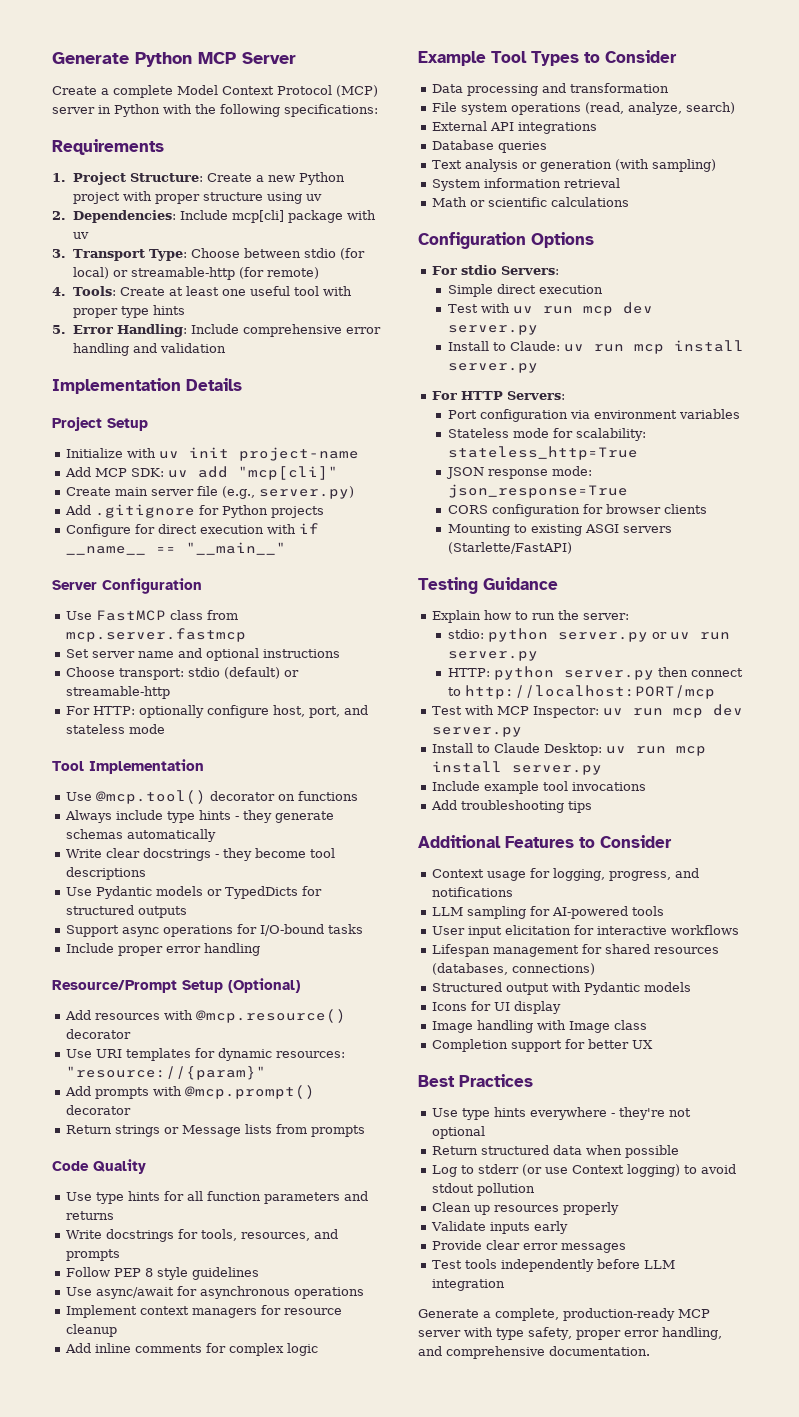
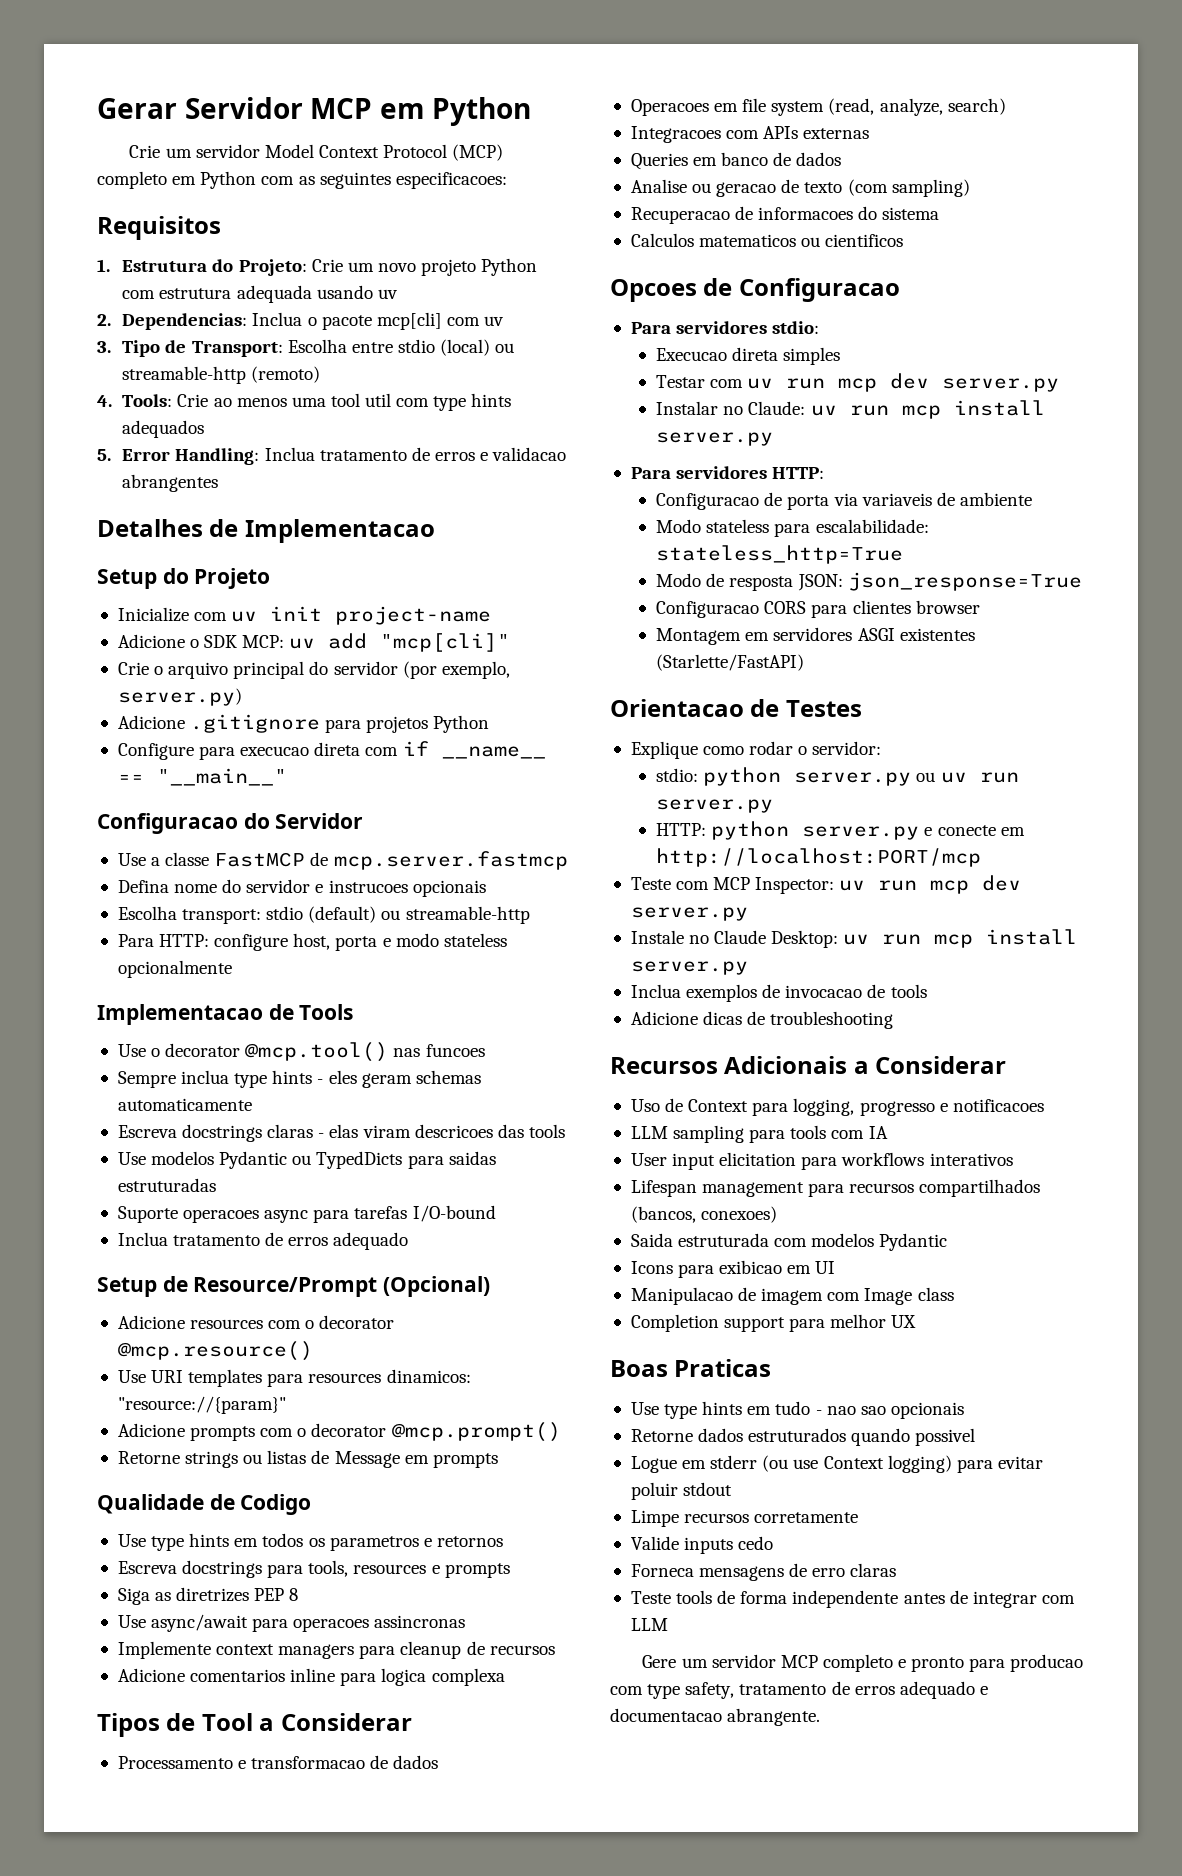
[52,52,296,67] [52,85,378,98] [52,104,378,117] [52,139,164,155] [52,172,345,185] [72,191,322,204] [52,210,376,223] [72,232,89,239] [52,248,366,261] [72,267,319,280] [52,286,353,296] [72,305,185,318] Generate Python MCP Server // Create a complete Model Context Protocol (MCP) server in Python with the following specifications: // Requirements // 1. Project Structure: Create a new Python project with proper structure using uv // 2. Dependencies: Include mcp[cli] package with uv // 3. Transport Type: Choose between stdio (for local) or streamable-http (for remote) // 4. Tools: Create at least one useful tool with proper type hints -> [97,97,532,126] [129,144,504,161] [97,171,507,189] [97,216,221,240] [97,258,538,276] [122,285,398,303] [97,312,505,330] [97,339,515,357] [122,366,321,384] [97,393,512,411] [122,420,205,438] Gerar Servidor MCP em Python // Crie um servidor Model Context Protocol (MCP) completo em Python com as seguintes especificacoes: // Requisitos // 1. Estrutura do Projeto: Crie um novo projeto Python com estrutura adequada usando uv // 2. Dependencias: Inclua o pacote mcp[cli] com uv // 3. Tipo de Transport: Escolha entre stdio (local) ou streamable-http (remoto) // 4. Tools: Crie ao menos uma tool util com type hints adequados
[190,324,381,337] [72,343,226,356] [52,378,242,394] [52,417,148,431] [66,448,157,458] Include comprehensive error handling and validation // Implementation Details // Project Setup // Initialize with -> [264,447,567,461] [122,474,219,492] [97,519,435,543] [97,568,271,589] [117,607,228,622] Inclua tratamento de erros e validacao abrangentes // Detalhes de Implementacao // Setup do Projeto // Inicialize com
[65,467,165,477] Add MCP SDK: -> [117,634,285,648] Adicione o SDK MCP:
[66,486,355,499] [65,504,325,518] Create main server file (e.g., server.py) // Add .gitignore for Python projects -> [117,661,510,679] [117,688,242,706] [117,714,490,733] Crie o arquivo principal do servidor (por exemplo, server.py) // Adicione .gitignore para projetos Python
[135,524,297,534] for direct execution with -> [199,742,399,760] para execucao direta com
[52,578,202,594] [66,610,239,621] [66,628,247,642] [66,648,341,661] [66,667,116,677] Server Configuration // Use FastMCP class from mcp.server.fastmcp // Set server name and optional instructions // Choose -> [97,813,364,834] [117,851,568,870] [117,879,486,897] [117,906,177,920] Configuracao do Servidor // Use a classe FastMCP de mcp.server.fastmcp // Defina nome do servidor e instrucoes opcionais // Escolha
[284,670,300,677] or -> [381,910,401,920] ou
[66,705,369,718] [66,724,166,734] [52,759,204,774] [66,790,359,804] [65,810,335,823] [66,829,217,842] [66,848,336,861] [66,867,147,880] [66,886,323,899] [66,905,188,918] [66,924,364,937] [66,943,261,956] [52,978,300,993] [65,1010,194,1020] For HTTP: optionally configure host, port, and stateless mode // Tool Implementation // Use @mcp.tool() decorator on functions // Always include type hints - they generate schemas automatically // Write clear docstrings - they become tool descriptions // Use Pydantic models or TypedDicts for structured outputs // Support async operations for I/O-bound tasks // Include proper error handling // Resource/Prompt Setup (Optional) // Add resources with -> [117,933,507,951] [117,960,232,978] [97,1004,354,1025] [117,1042,485,1062] [117,1070,481,1088] [117,1098,252,1111] [117,1124,565,1142] [117,1151,496,1169] [117,1178,216,1192] [117,1205,496,1223] [117,1232,409,1250] [97,1276,491,1297] [117,1315,395,1329] Para HTTP: configure host, porta e modo stateless opcionalmente // Implementacao de Tools // Use o decorator @mcp.tool() nas funcoes // Sempre inclua type hints - eles geram schemas automaticamente // Escreva docstrings claras - elas viram descricoes das tools // Use modelos Pydantic ou TypedDicts para saidas estruturadas // Suporte operacoes async para tarefas I/O-bound // Inclua tratamento de erros adequado // Setup de Resource/Prompt (Opcional) // Adicione resources com o decorator
[66,1029,132,1039] decorator -> (313, 1351) none
[195,1048,346,1061] [66,1066,267,1080] [65,1085,316,1099] [66,1105,132,1115] [66,1124,366,1137] [52,1159,146,1174] [66,1191,369,1204] [66,1211,115,1220] [66,1229,339,1242] [66,1249,121,1261] [66,1267,111,1277] for dynamic resources: "resource://{param}" // Add prompts with @mcp.prompt() decorator // Return strings or Message lists from prompts // Code Quality // Use type hints for all function parameters and returns // Write docstrings for tools, resources, and prompts // Follow -> [267,1369,471,1387] [117,1396,286,1414] [117,1422,561,1442] [117,1450,498,1468] [97,1494,312,1515] [117,1533,503,1551] [117,1560,510,1578] [117,1587,250,1605] para resources dinamicos: "resource://{param}" // Adicione prompts com o decorator @mcp.prompt() // Retorne strings ou listas de Message em prompts // Qualidade de Codigo // Use type hints em todos os parametros e retornos // Escreva docstrings para tools, resources e prompts // Siga as diretrizes
[157,1267,260,1280] style guidelines -> (299, 1594) none
[177,1286,365,1299] [66,1305,343,1318] [66,1324,118,1337] [65,1343,319,1356] [418,50,677,66] [432,83,670,96] [432,102,736,115] [432,121,598,134] [432,140,548,153] [432,159,717,172] [432,178,621,191] [432,197,630,207] [418,232,594,249] [432,265,560,275] [447,284,603,297] [447,302,653,316] [447,325,538,335] [447,341,506,351] for asynchronous operations // Implement context managers for resource cleanup // Add inline comments for complex logic // Example Tool Types to Consider // Data processing and transformation // File system operations (read, analyze, search) // External API integrations // Database queries // Text analysis or generation (with sampling) // System information retrieval // Math or scientific calculations // Configuration Options // For stdio Servers: // Simple direct execution // Test with uv run mcp dev server.py // Install to -> [252,1615,466,1632] [117,1641,555,1659] [117,1668,505,1686] [97,1713,412,1737] [117,1755,439,1769] [630,98,1006,116] [630,126,870,143] [630,152,842,170] [630,179,970,197] [630,206,940,224] [630,233,904,247] [610,278,900,302] [630,321,820,334] [656,347,841,365] [656,373,1060,392] [656,401,744,415] para operacoes assincronas // Implemente context managers para cleanup de recursos // Adicione comentarios inline para logica complexa // Tipos de Tool a Considerar // Processamento e transformacao de dados // Operacoes em file system (read, analyze, search) // Integracoes com APIs externas // Queries em banco de dados // Analise ou geracao de texto (com sampling) // Recuperacao de informacoes do sistema // Calculos matematicos ou cientificos // Opcoes de Configuracao // Para servidores stdio: // Execucao direta simples // Testar com uv run mcp dev server.py // Instalar no
[432,391,566,400] [447,409,740,422] [447,428,646,441] [447,446,638,460] [445,466,592,479] [447,484,628,498] [447,504,707,517] [447,524,672,536] [447,542,572,554] [418,577,558,594] [432,610,630,623] For HTTP Servers: // Port configuration via environment variables // Stateless mode for scalability: stateless_http=True // JSON response mode: json_response=True // CORS configuration for browser clients // Mounting to existing ASGI servers (Starlette/FastAPI) // Testing Guidance // Explain how to run the server: -> [630,466,825,479] [656,492,1032,510] [656,519,929,537] [656,545,904,564] [656,572,1082,591] [656,600,980,618] [656,627,975,645] [656,654,805,671] [610,699,862,717] [630,741,882,759] Para servidores HTTP: // Configuracao de porta via variaveis de ambiente // Modo stateless para escalabilidade: stateless_http=True // Modo de resposta JSON: json_response=True // Configuracao CORS para clientes browser // Montagem em servidores ASGI existentes (Starlette/FastAPI) // Orientacao de Testes // Explique como rodar o servidor:
[651,632,667,639] or -> [916,772,936,782] ou
[657,667,743,677] [447,687,461,696] then connect to -> [924,825,1025,836] e conecte em
[432,705,495,715] Test with -> [630,877,710,890] Teste com
[432,743,491,753] Install to -> [630,930,710,944] Instale no
[432,781,647,794] [431,800,593,813] [418,835,672,848] [432,868,700,881] [432,887,514,897] Include example tool invocations // Add troubleshooting tips // Additional Features to Consider // Context usage for logging, progress, and notifications -> [630,984,927,1002] [630,1011,894,1029] [610,1056,1007,1074] [630,1098,1044,1116] Inclua exemplos de invocacao de tools // Adicione dicas de troubleshooting // Recursos Adicionais a Considerar // Uso de Context para logging, progresso e notificacoes
[530,906,665,919] for AI-powered tools -> [749,1125,888,1143] para tools com IA
[574,925,668,935] for interactive -> [801,1156,838,1170] para
(740, 930) none -> [929,1153,1013,1166] interativos
[582,944,720,954] [432,963,596,975] [432,982,692,995] for shared resources (databases, connections) // Structured output with Pydantic models -> [808,1179,1041,1197] [630,1206,778,1223] [630,1233,948,1251] para recursos compartilhados (bancos, conexoes) // Saida estruturada com modelos Pydantic
[471,1001,562,1014] [432,1020,567,1033] for UI display // Image handling with -> [678,1260,836,1278] [630,1287,861,1305] para exibicao em UI // Manipulacao de imagem com
[565,1039,630,1049] for better -> [789,1314,887,1332] para melhor
[418,1074,533,1087] [432,1107,692,1120] [432,1126,486,1139] [432,1145,680,1158] [432,1164,737,1177] [432,1183,536,1196] [432,1202,620,1215] [431,1221,569,1234] [432,1240,627,1253] [432,1259,676,1272] [432,1279,506,1291] [418,1308,710,1321] [418,1327,722,1340] [418,1346,650,1359] Best Practices // Use type hints everywhere - they're not optional // Return structured data when possible // Log to stderr (or use Context logging) to avoid stdout pollution // Clean up resources properly // Validate inputs early // Provide clear error messages // Test tools independently before LLM integration // Generate a complete, production-ready MCP server with type safety, proper error handling, and comprehensive documentation. -> [610,1359,772,1377] [630,1401,964,1419] [630,1428,976,1446] [630,1455,1043,1473] [630,1482,733,1500] [630,1510,859,1527] [630,1536,774,1554] [630,1563,897,1581] [630,1590,1075,1608] [630,1618,668,1631] [642,1654,1084,1672] [610,1681,988,1699] [610,1708,821,1726] Boas Praticas // Use type hints em tudo - nao sao opcionais // Retorne dados estruturados quando possivel // Logue em stderr (ou use Context logging) para evitar poluir stdout // Limpe recursos corretamente // Valide inputs cedo // Forneca mensagens de erro claras // Teste tools de forma independente antes de integrar com LLM // Gere um servidor MCP completo e pronto para producao com type safety, tratamento de erros adequado e documentacao abrangente.

